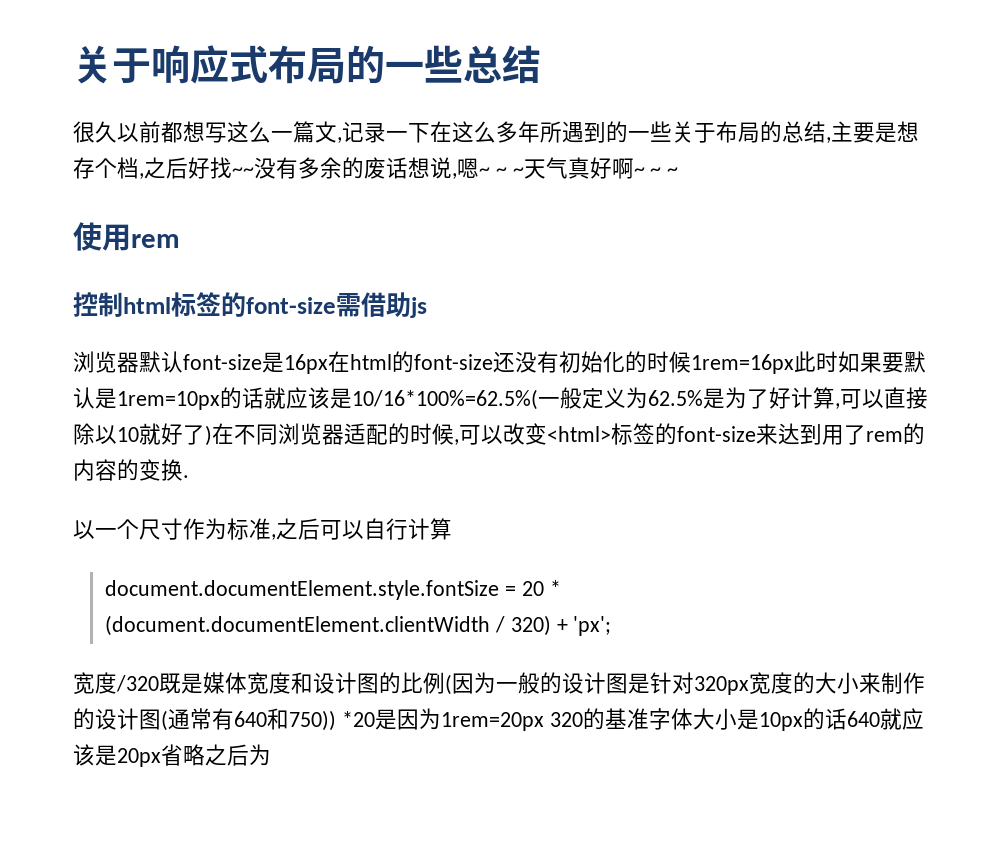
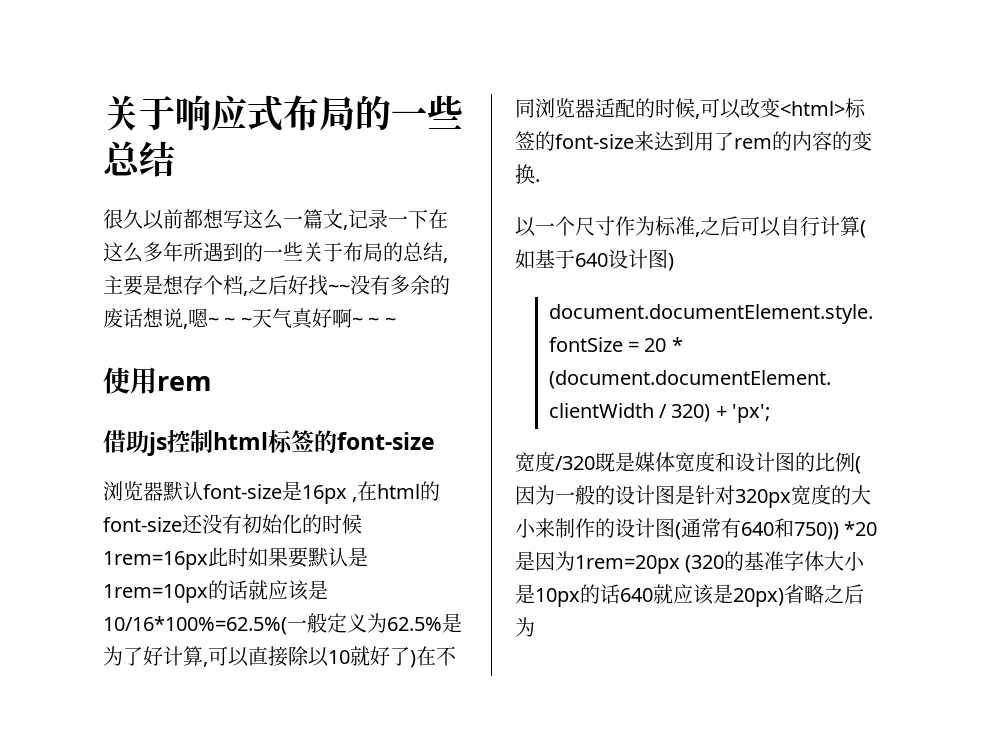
(180, 241) none -> [103,430,167,456] 借助js
[336,292,427,318] 需借助js -> (435, 441) none
(328, 364) none -> [352,497,358,502] ,
(452, 529) none -> [860,220,866,238] [515,249,674,271] (如基于640设计图)
[549,712,583,727] 320 -> [685,555,725,573] (320
[117,748,161,767] 20px -> [733,588,784,607] 20px)

